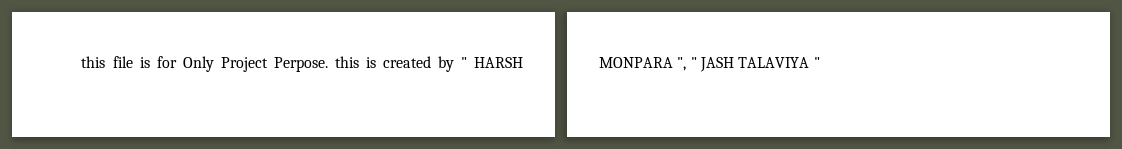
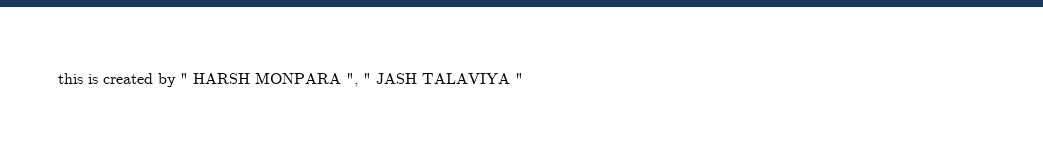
[81,56,359,72] this file is for Only Project Perpose. this -> [58,73,83,84] this

